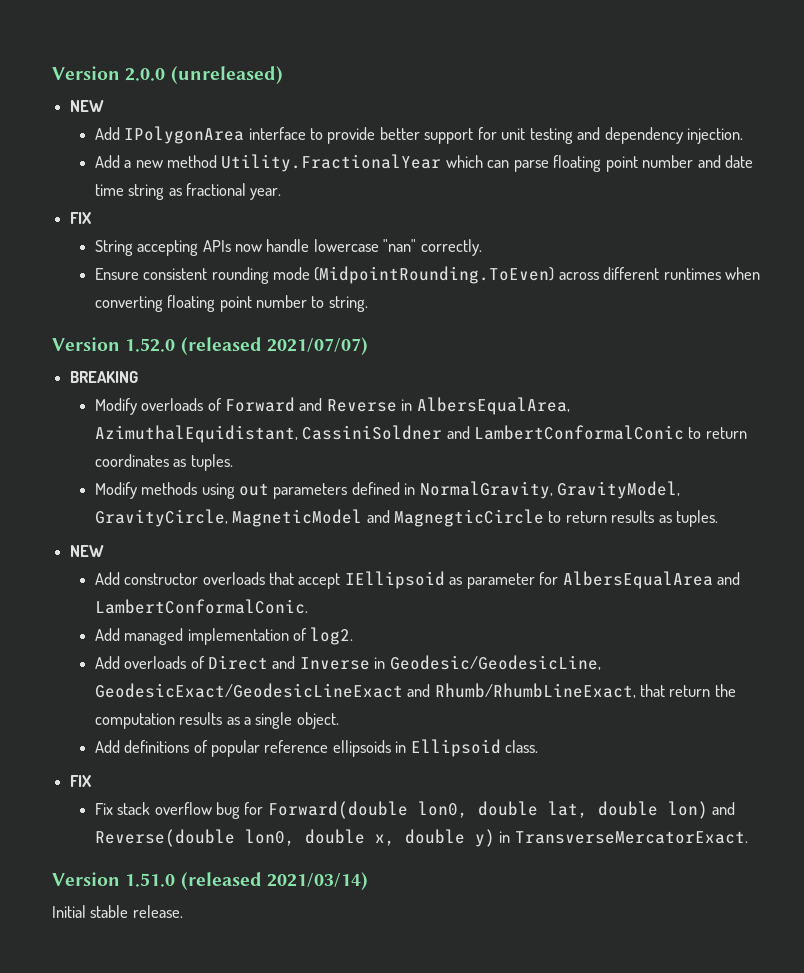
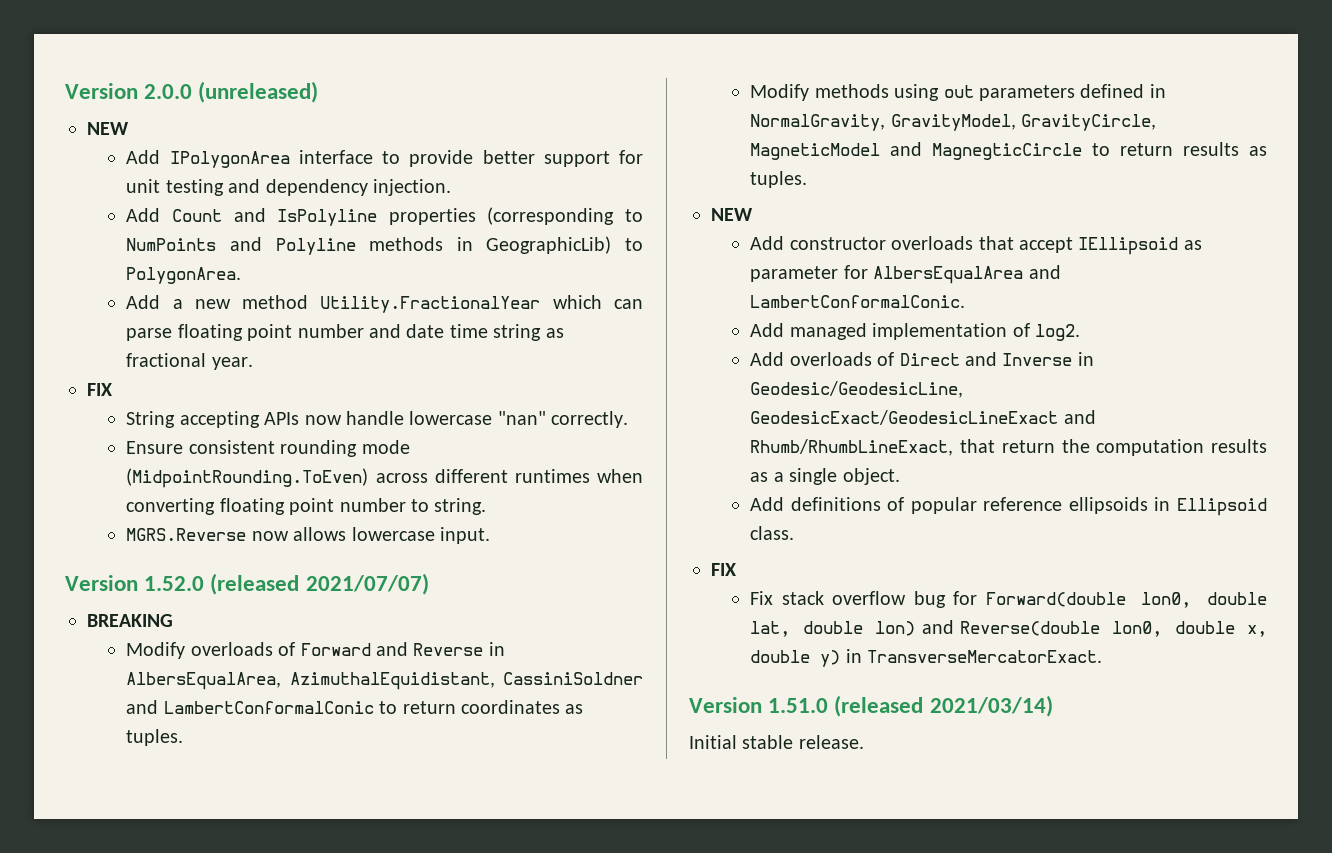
(744, 136) none -> [126,207,643,226] [126,236,643,255] [126,267,242,284] // Add Count and IsPolyline properties (corresponding to NumPoints and Polyline methods in GeographicLib) to PolygonArea.
(368, 304) none -> [126,527,490,544] // MGRS.Reverse now allows lowercase input.

